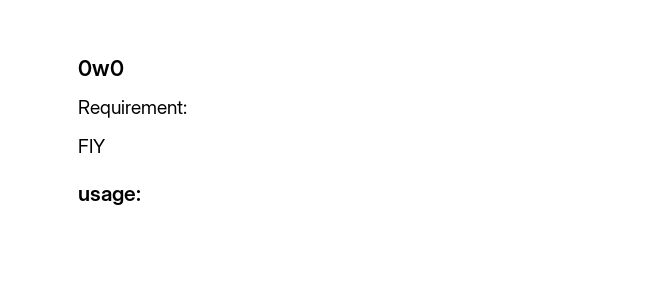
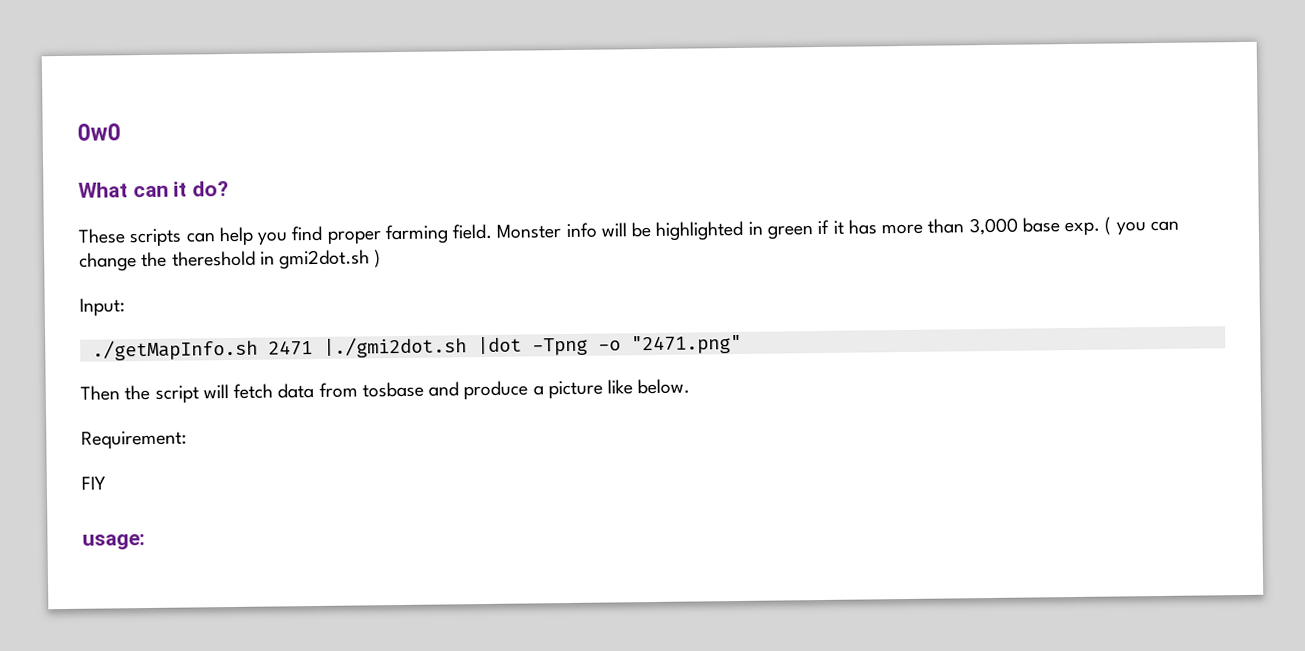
(124, 68) none -> [78,181,230,198] [78,216,1179,248] [79,249,382,272] [79,298,125,317] [91,334,742,361] [80,378,691,404] // What can it do? // These scripts can help you find proper farming field. Monster info will be highlighted in green if it has more than 3,000 base exp. ( you can change the thereshold in gmi2dot.sh ) // Input: // ./getMapInfo.sh 2471 |./gmi2dot.sh |dot -Tpng -o "2471.png" // Then the script will fetch data from tosbase and produce a picture like below.

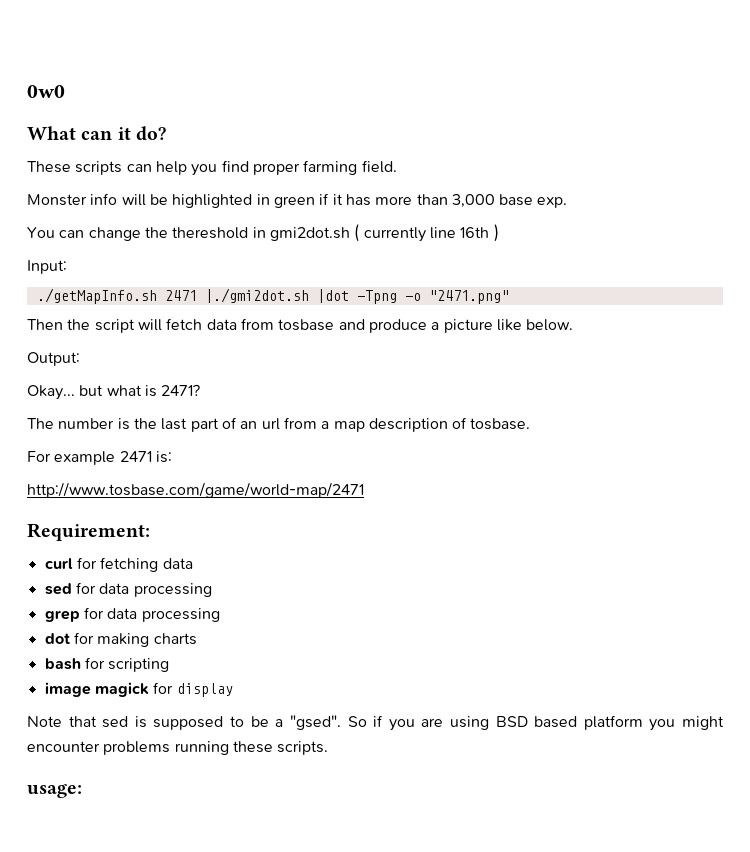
(493, 231) none -> (397, 166) //
[1104,216,1146,236] ( you -> [27,227,55,238] // You
(371, 259) none -> [354,224,490,242] ( currently line 16th
[81,430,187,450] [81,476,106,490] Requirement: // FIY -> [27,352,80,366] [27,384,201,400] [27,417,531,432] [27,451,172,465] [27,482,364,498] [27,523,150,541] [44,557,193,572] [44,582,212,597] [44,607,220,622] [44,632,197,647] [44,657,170,672] [44,682,233,697] [27,715,724,731] [27,741,329,755] Output: // Okay... but what is 2471? // The number is the last part of an url from a map description of tosbase. // For example 2471 is: // http://www.tosbase.com/game/world-map/2471 // Requirement: // curl for fetching data // sed for data processing // grep for data processing // dot for making charts // bash for scripting // image magick for display // Note that sed is supposed to be a "gsed". So if you are using BSD based platform you might encounter problems running these scripts.

